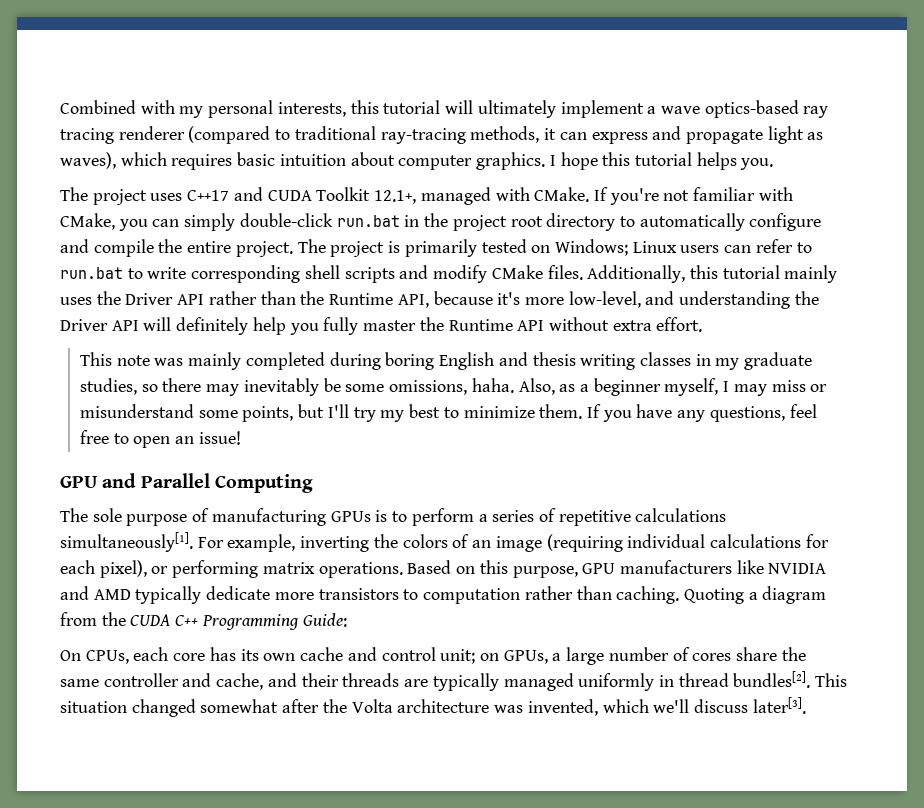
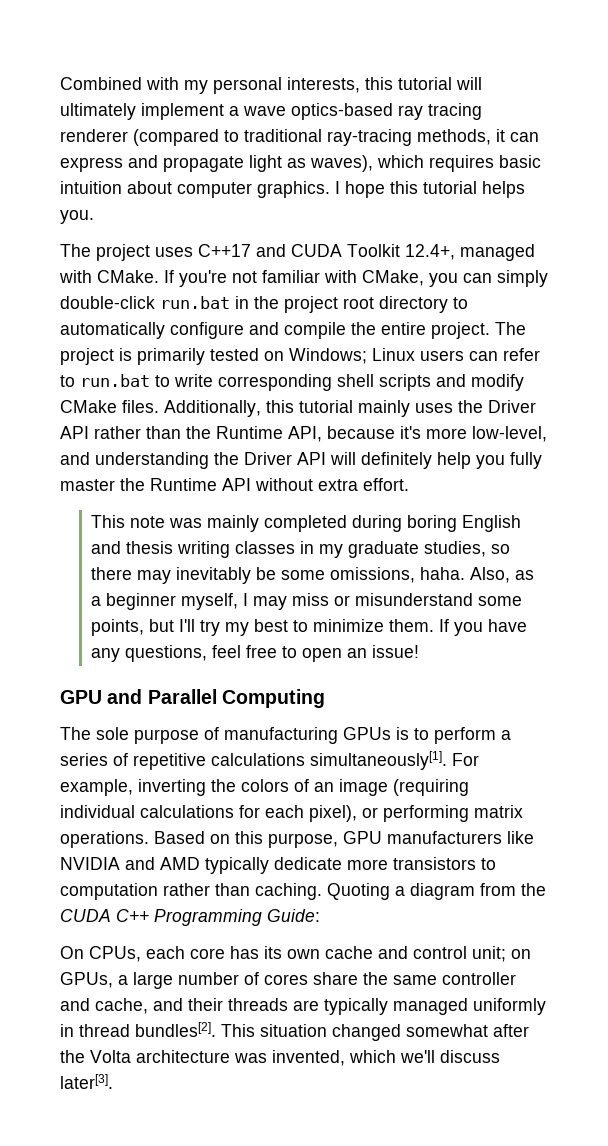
[374,190,417,204] 12.1+, -> [405,244,455,260] 12.4+,

